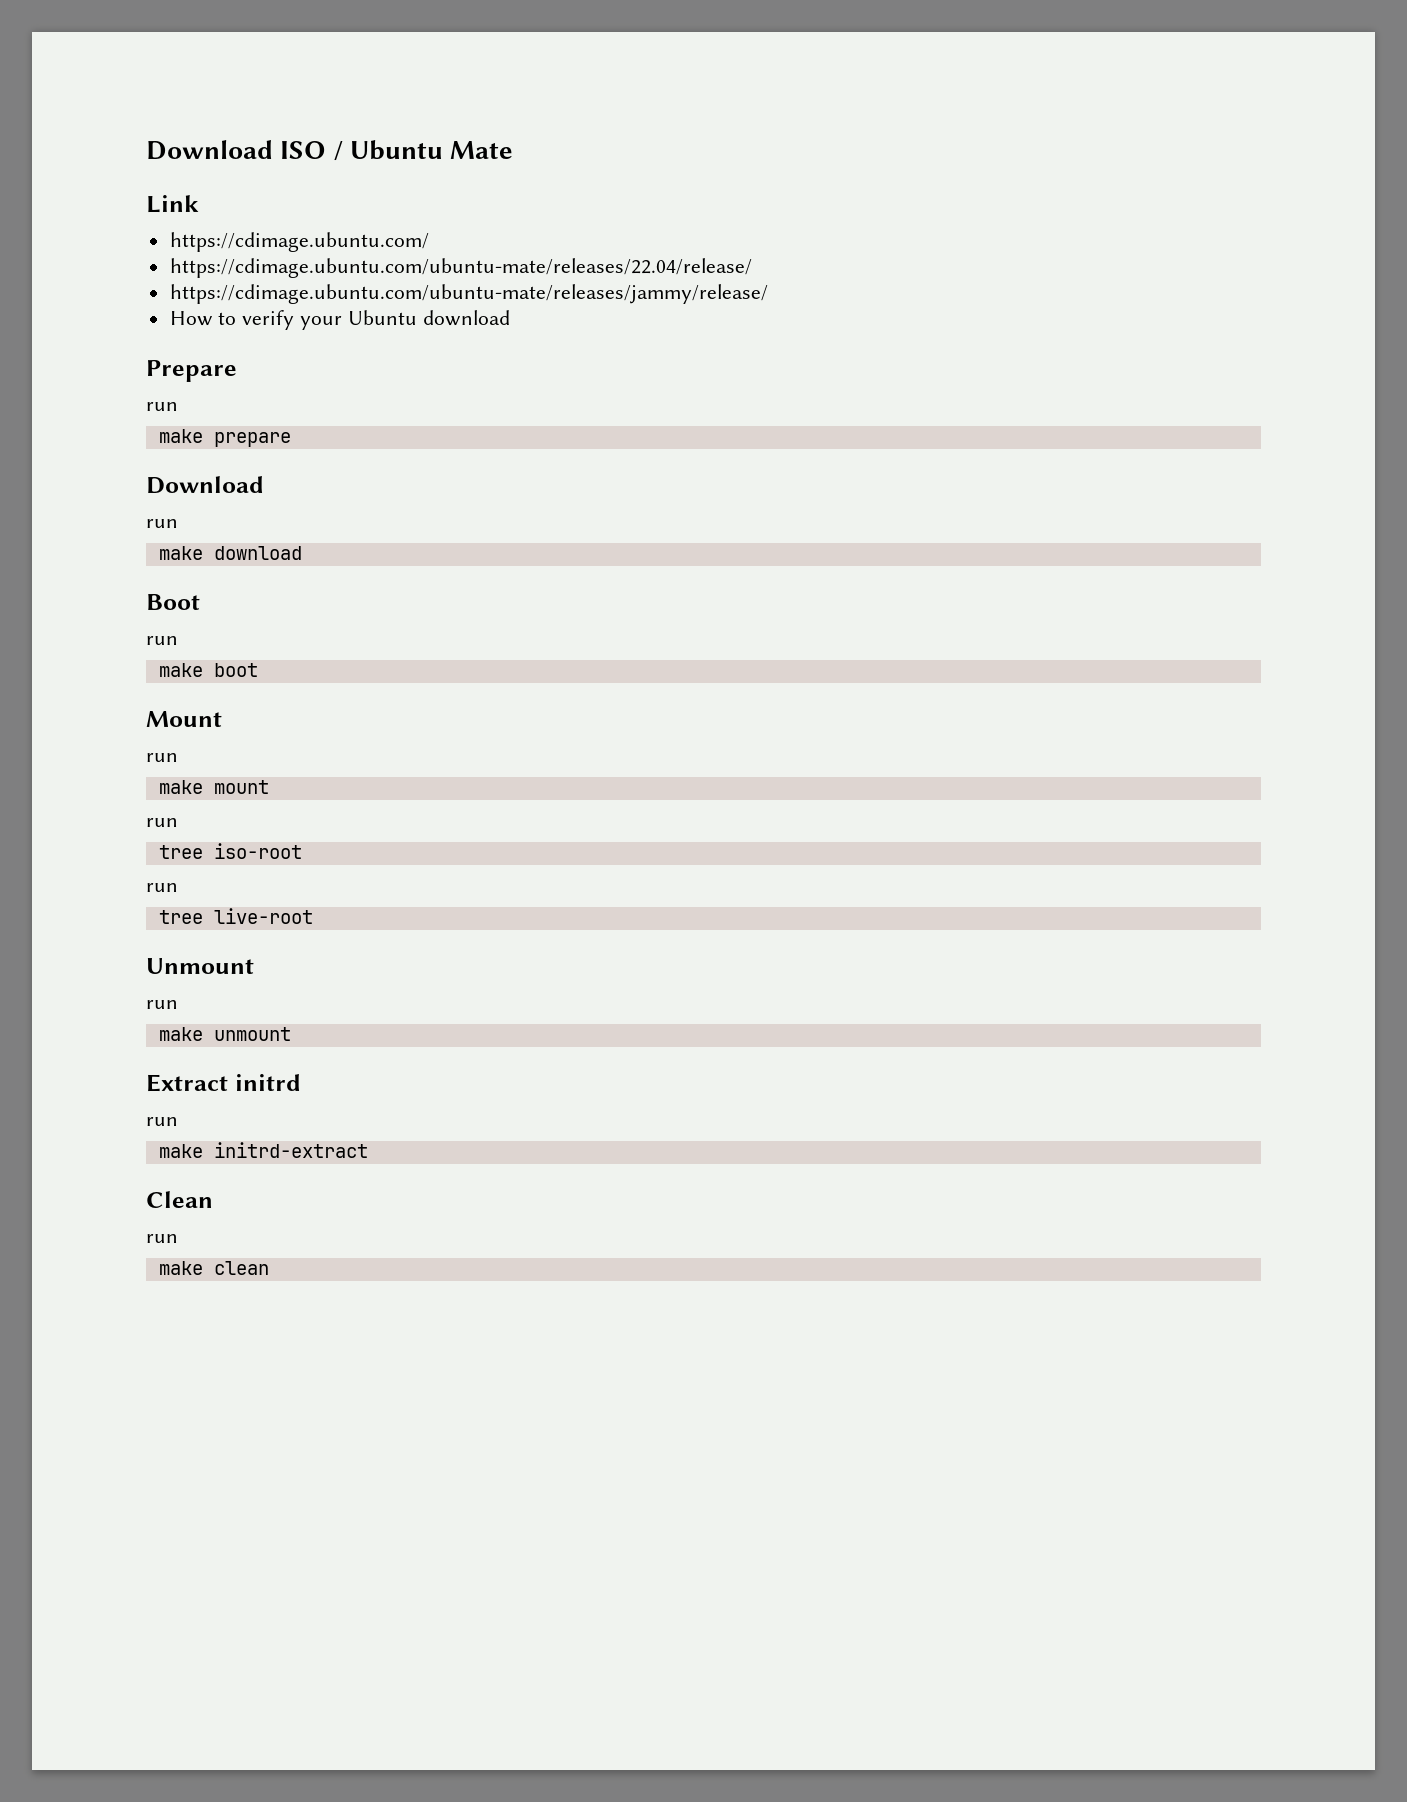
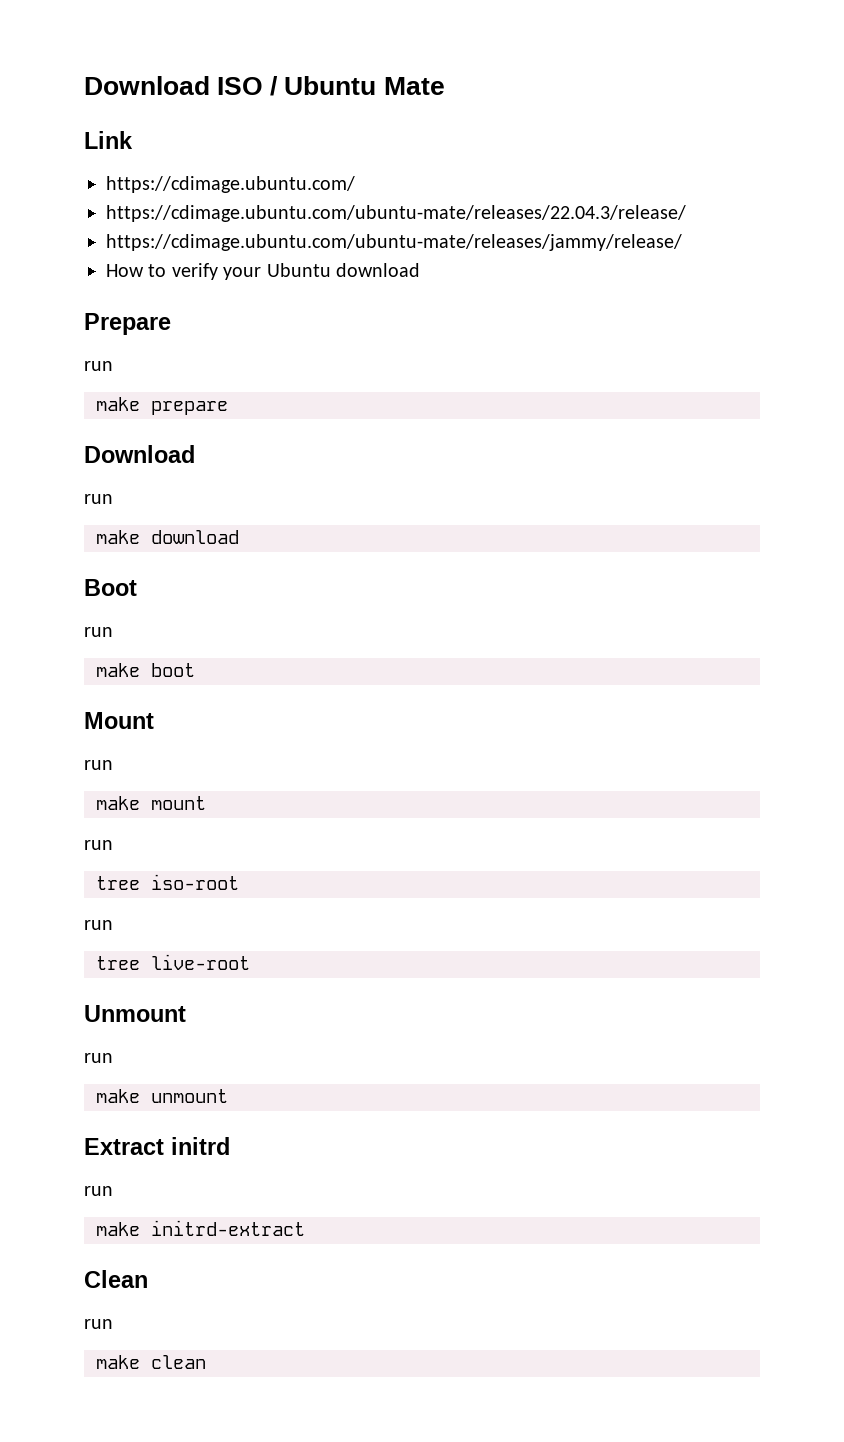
[169,258,752,278] https://cdimage.ubuntu.com/ubuntu-mate/releases/22.04/release/ -> [106,205,686,222] https://cdimage.ubuntu.com/ubuntu-mate/releases/22.04.3/release/

